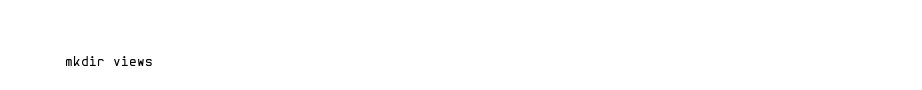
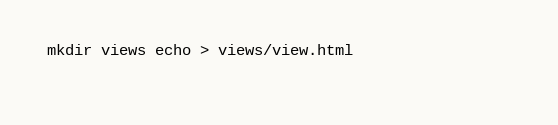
(153, 61) none -> [155,44,353,55] echo > views/view.html

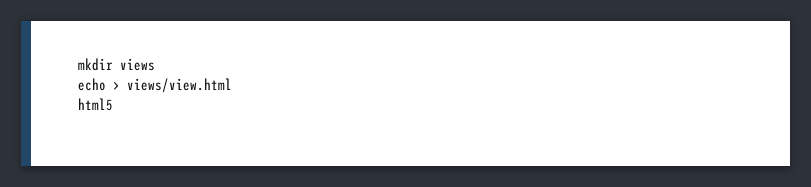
(146, 49) none -> (155, 64) //
(353, 49) none -> [78,98,113,111] // html5

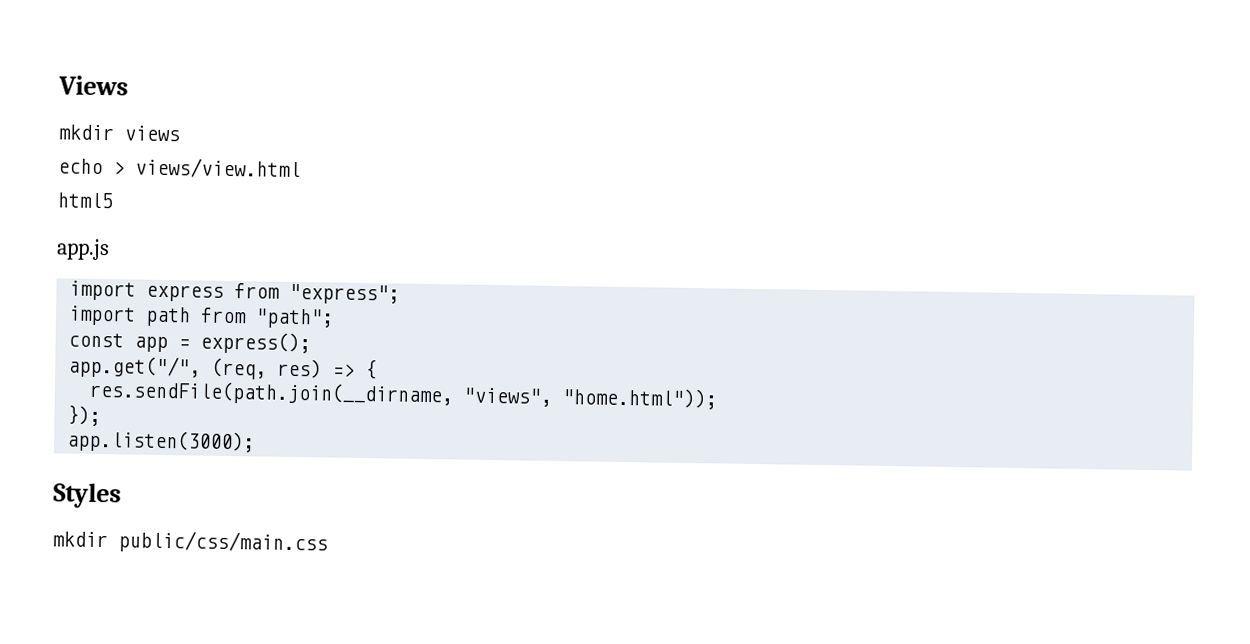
(78, 64) none -> [58,75,129,96] Views //
(113, 104) none -> [56,238,110,261] [69,280,401,305] [68,305,335,329] [68,331,312,355] [68,355,378,380] [89,379,718,410] [67,404,102,427] [66,429,256,454] [53,482,122,509] [52,530,328,555] // app.js // import express from "express"; // import path from "path"; // const app = express(); // app.get("/", (req, res) => { // res.sendFile(path.join(__dirname, "views", "home.html")); // }); // app.listen(3000); // Styles // mkdir public/css/main.css

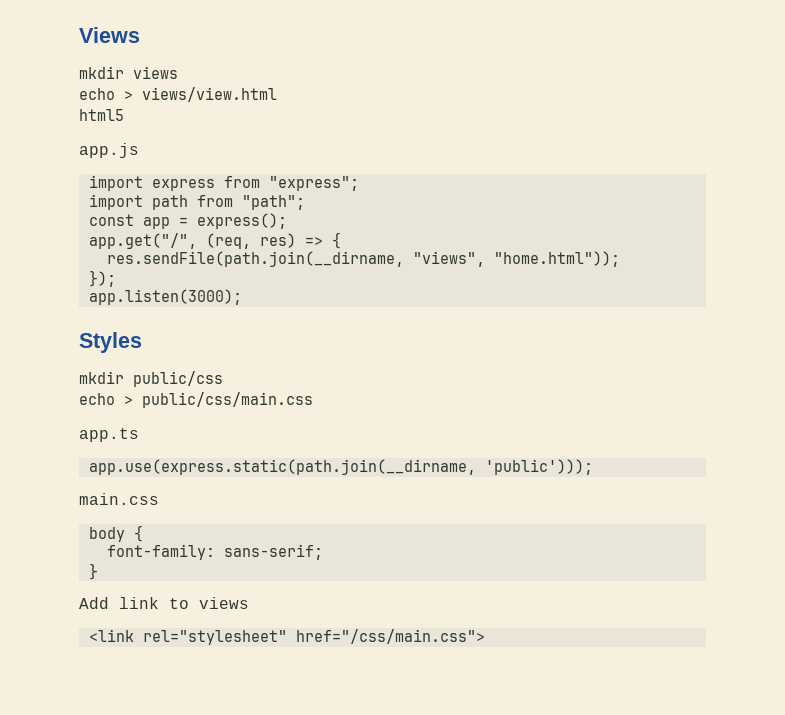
[118,530,328,555] public/css/main.css -> [133,371,223,387] [79,392,313,408] [79,428,139,442] [88,459,593,475] [79,493,159,505] [88,525,143,542] [106,544,323,560] [88,563,98,580] [79,597,249,609] [88,629,485,645] public/css // echo > public/css/main.css // app.ts // app.use(express.static(path.join(__dirname, 'public'))); // main.css // body { // font-family: sans-serif; // } // Add link to views // <link rel="stylesheet" href="/css/main.css">

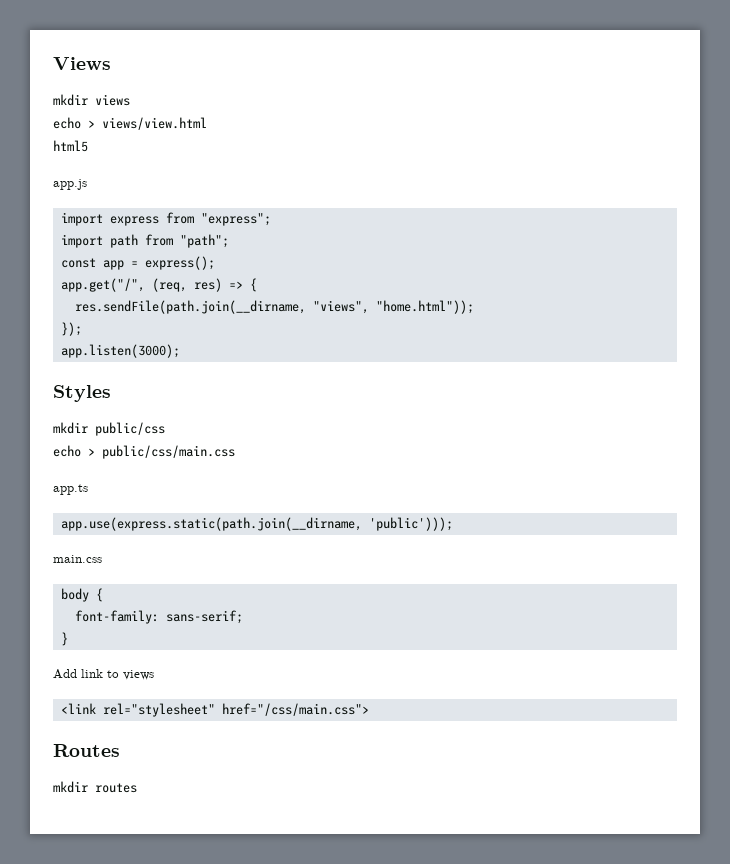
(485, 636) none -> [53,744,120,757] [53,781,137,793] // Routes // mkdir routes

